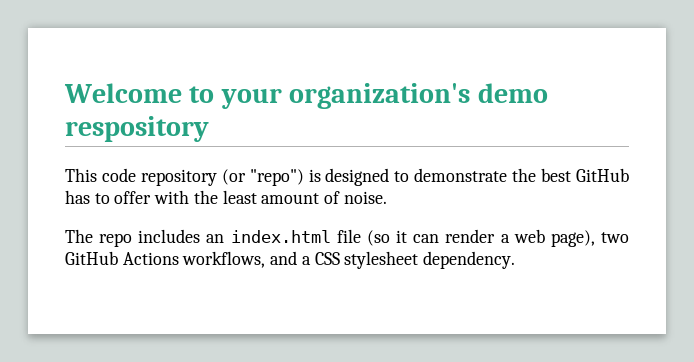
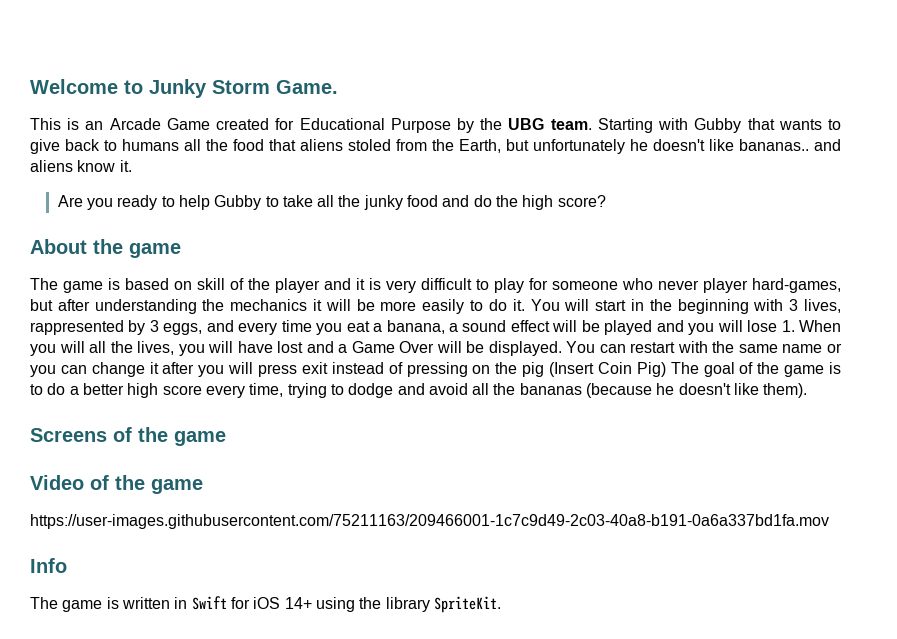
[220,83,548,109] [65,116,209,142] [65,168,630,186] [65,190,387,204] [65,229,629,247] [65,251,516,269] your organization's demo respository // This code repository (or "repo") is designed to demonstrate the best GitHub has to offer with the least amount of noise. // The repo includes an index.html file (so it can render a web page), two GitHub Actions workflows, and a CSS stylesheet dependency. -> [149,79,338,98] [30,118,841,133] [30,139,841,154] [30,160,132,172] [57,195,606,210] [30,239,181,258] [30,278,841,293] [30,299,842,314] [30,320,842,335] [30,341,842,356] [30,362,841,377] [30,383,808,398] [30,427,226,446] [30,475,203,494] [30,514,829,529] [30,558,67,573] [30,596,501,613] Junky Storm Game. // This is an Arcade Game created for Educational Purpose by the UBG team. Starting with Gubby that wants to give back to humans all the food that aliens stoled from the Earth, but unfortunately he doesn't like bananas.. and aliens know it. // Are you ready to help Gubby to take all the junky food and do the high score? // About the game // The game is based on skill of the player and it is very difficult to play for someone who never player hard-games, but after understanding the mechanics it will be more easily to do it. You will start in the beginning with 3 lives, rappresented by 3 eggs, and every time you eat a banana, a sound effect will be played and you will lose 1. When you will all the lives, you will have lost and a Game Over will be displayed. You can restart with the same name or you can change it after you will press exit instead of pressing on the pig (Insert Coin Pig) The goal of the game is to do a better high score every time, trying to dodge and avoid all the bananas (because he doesn't like them). // Screens of the game // Video of the game // https://user-images.githubusercontent.com/75211163/209466001-1c7c9d49-2c03-40a8-b191-0a6a337bd1fa.mov // Info // The game is written in Swift for iOS 14+ using the library SpriteKit.

